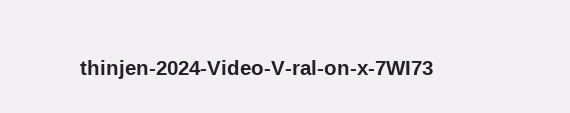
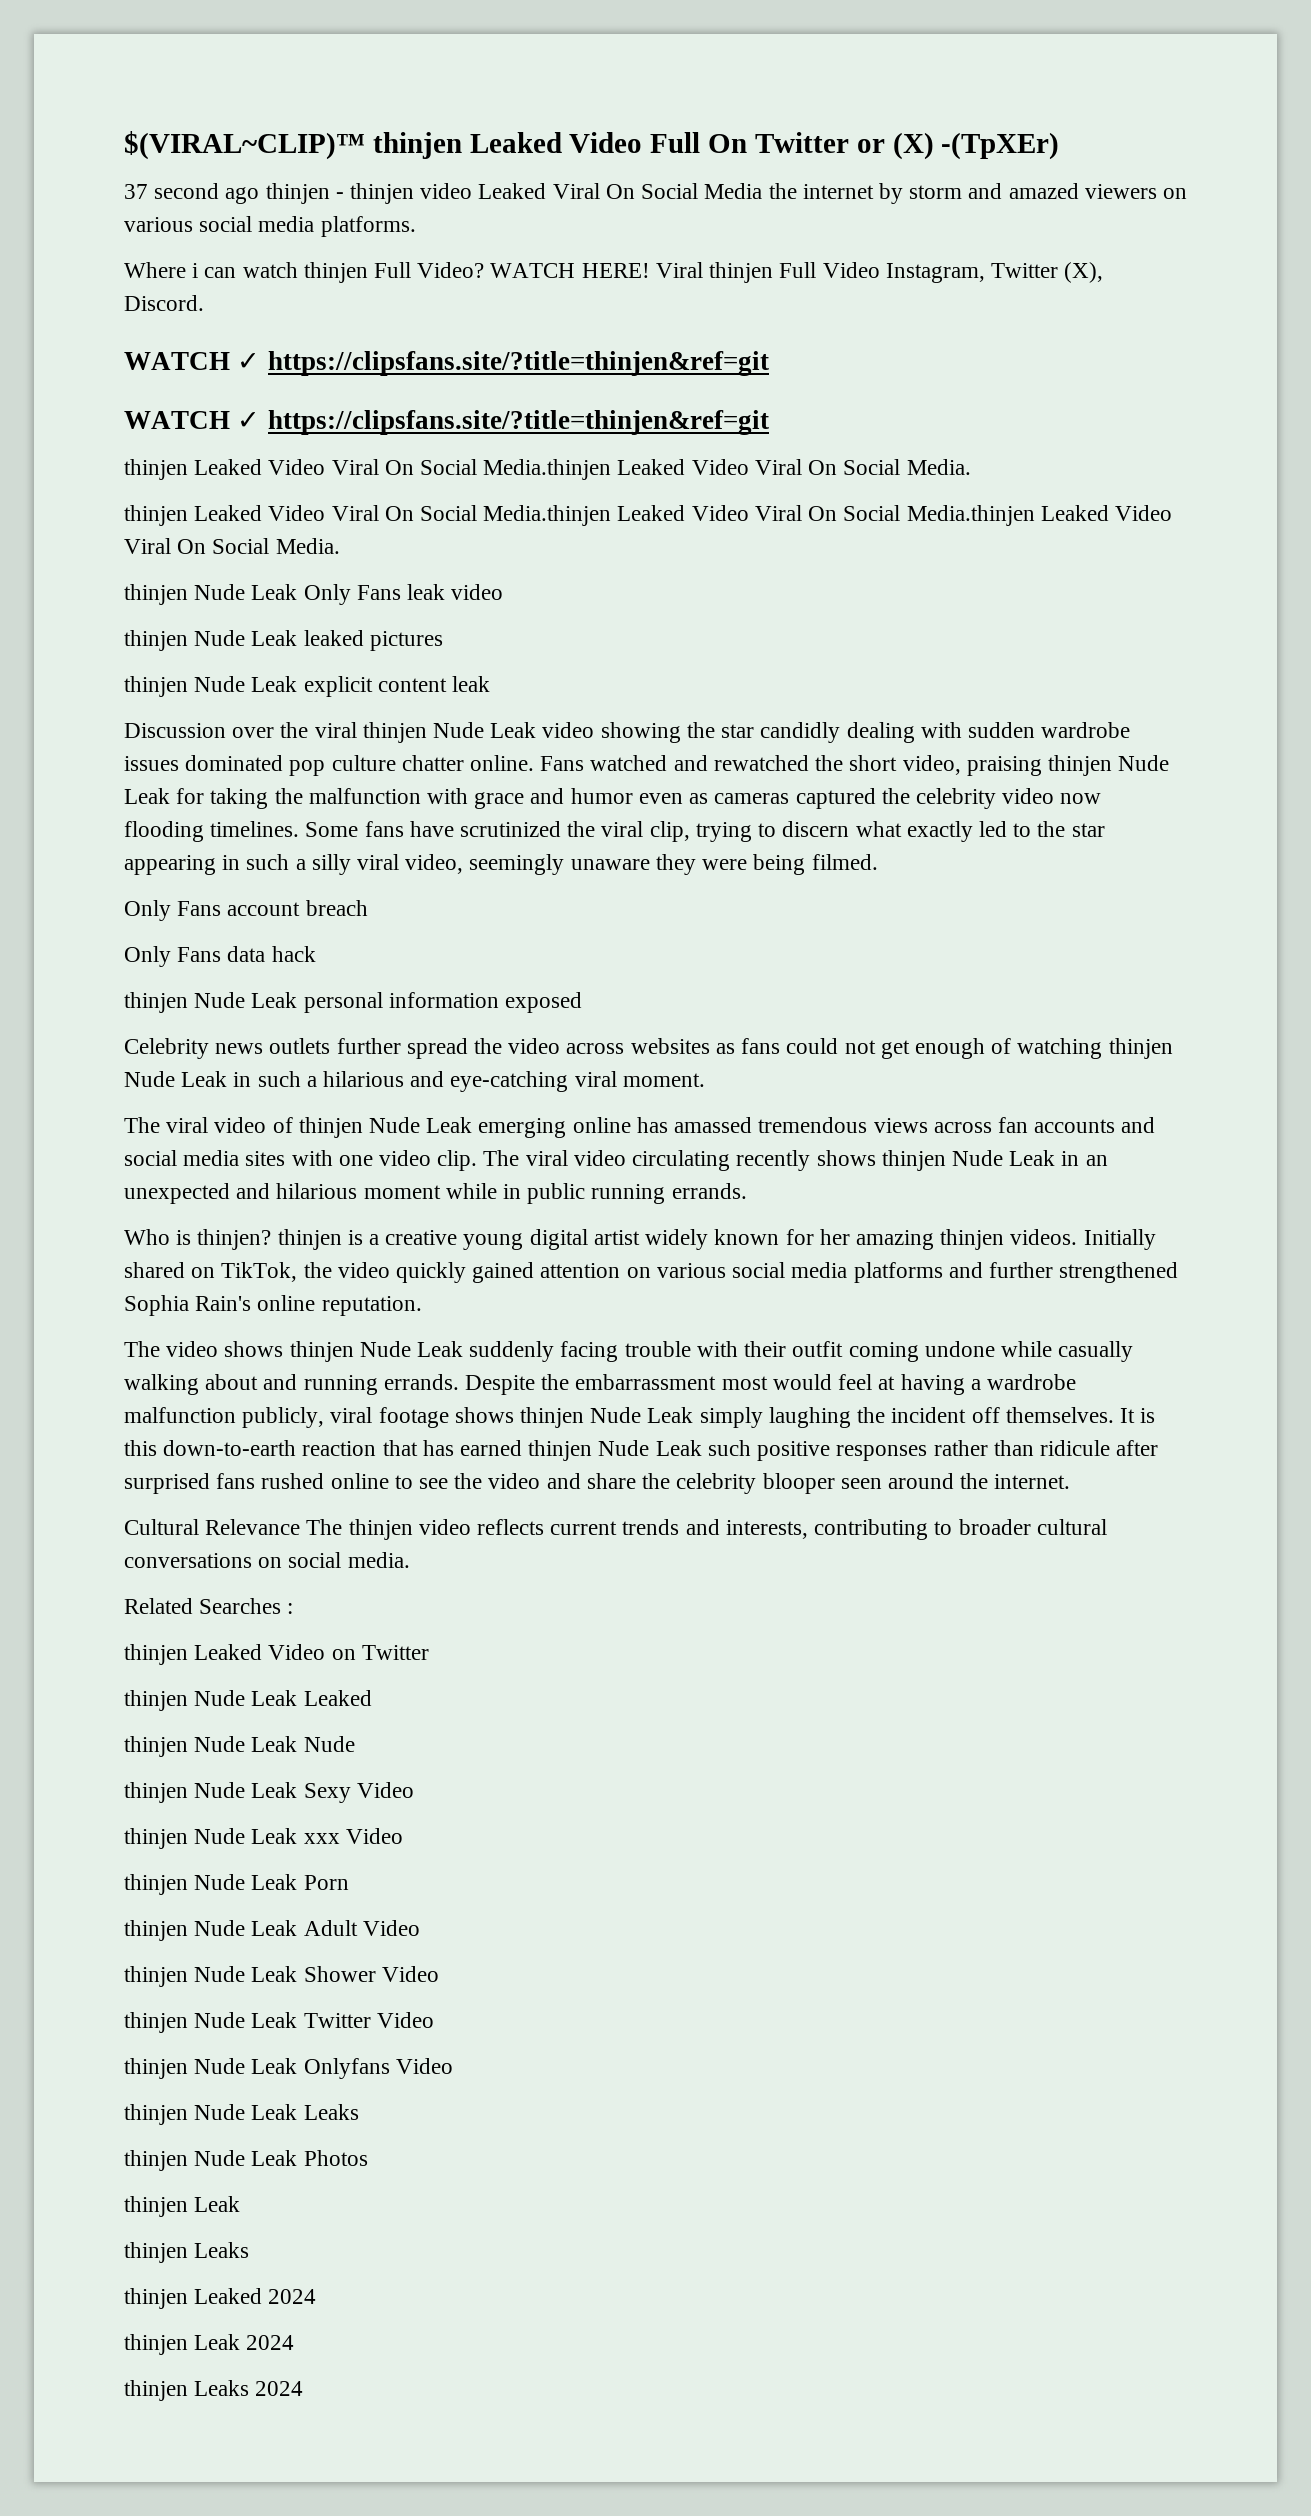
[80,60,433,79] thinjen-2024-Video-V-ral-on-x-7WI73 -> [124,131,1060,160] [124,183,1187,204] [124,216,416,237] [124,262,1104,283] [124,295,204,311] [124,351,769,376] [124,410,769,435] [124,459,971,480] [124,505,1172,526] [124,538,340,554] [124,584,504,605] [124,630,443,651] [124,676,491,697] [124,722,1131,743] [124,755,1170,776] [124,788,1102,809] [124,821,1105,842] [124,854,878,875] [124,900,368,921] [124,946,316,967] [124,992,583,1013] [124,1038,1173,1059] [124,1071,705,1092] [124,1117,1156,1138] [124,1150,1108,1171] [124,1183,747,1204] [124,1229,1156,1250] [124,1262,1179,1283] [124,1295,422,1316] [124,1341,1134,1362] [124,1374,1076,1395] [124,1407,1156,1428] [124,1440,1159,1461] [124,1473,1071,1494] [124,1519,1107,1540] [124,1552,410,1568] [124,1598,294,1614] [124,1644,429,1665] [124,1690,372,1711] [124,1736,355,1757] [124,1782,414,1803] [124,1828,403,1849] [124,1874,349,1895] [124,1920,420,1941] [124,1966,439,1987] [124,2012,434,2033] [124,2058,453,2079] [124,2104,359,2125] [124,2150,368,2171] [124,2196,241,2217] [124,2242,250,2263] [124,2288,317,2309] [124,2334,295,2355] [124,2380,304,2401] $(VIRAL~CLIP)™ thinjen Leaked Video Full On Twitter or (X) -(TpXEr) // 37 second ago thinjen - thinjen video Leaked Viral On Social Media the internet by storm and amazed viewers on various social media platforms. // Where i can watch thinjen Full Video? WATCH HERE! Viral thinjen Full Video Instagram, Twitter (X), Discord. // WATCH ✓ https://clipsfans.site/?title=thinjen&ref=git // WATCH ✓ https://clipsfans.site/?title=thinjen&ref=git // thinjen Leaked Video Viral On Social Media.thinjen Leaked Video Viral On Social Media. // thinjen Leaked Video Viral On Social Media.thinjen Leaked Video Viral On Social Media.thinjen Leaked Video Viral On Social Media. // thinjen Nude Leak Only Fans leak video // thinjen Nude Leak leaked pictures // thinjen Nude Leak explicit content leak // Discussion over the viral thinjen Nude Leak video showing the star candidly dealing with sudden wardrobe issues dominated pop culture chatter online. Fans watched and rewatched the short video, praising thinjen Nude Leak for taking the malfunction with grace and humor even as cameras captured the celebrity video now flooding timelines. Some fans have scrutinized the viral clip, trying to discern what exactly led to the star appearing in such a silly viral video, seemingly unaware they were being filmed. // Only Fans account breach // Only Fans data hack // thinjen Nude Leak personal information exposed // Celebrity news outlets further spread the video across websites as fans could not get enough of watching thinjen Nude Leak in such a hilarious and eye-catching viral moment. // The viral video of thinjen Nude Leak emerging online has amassed tremendous views across fan accounts and social media sites with one video clip. The viral video circulating recently shows thinjen Nude Leak in an unexpected and hilarious moment while in public running errands. // Who is thinjen? thinjen is a creative young digital artist widely known for her amazing thinjen videos. Initially shared on TikTok, the video quickly gained attention on various social media platforms and further strengthened Sophia Rain's online reputation. // The video shows thinjen Nude Leak suddenly facing trouble with their outfit coming undone while casually walking about and running errands. Despite the embarrassment most would feel at having a wardrobe malfunction publicly, viral footage shows thinjen Nude Leak simply laughing the incident off themselves. It is this down-to-earth reaction that has earned thinjen Nude Leak such positive responses rather than ridicule after surprised fans rushed online to see the video and share the celebrity blooper seen around the internet. // Cultural Relevance The thinjen video reflects current trends and interests, contributing to broader cultural conversations on social media. // Related Searches : // thinjen Leaked Video on Twitter // thinjen Nude Leak Leaked // thinjen Nude Leak Nude // thinjen Nude Leak Sexy Video // thinjen Nude Leak xxx Video // thinjen Nude Leak Porn // thinjen Nude Leak Adult Video // thinjen Nude Leak Shower Video // thinjen Nude Leak Twitter Video // thinjen Nude Leak Onlyfans Video // thinjen Nude Leak Leaks // thinjen Nude Leak Photos // thinjen Leak // thinjen Leaks // thinjen Leaked 2024 // thinjen Leak 2024 // thinjen Leaks 2024

